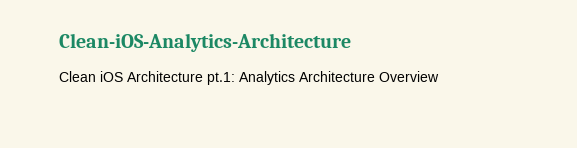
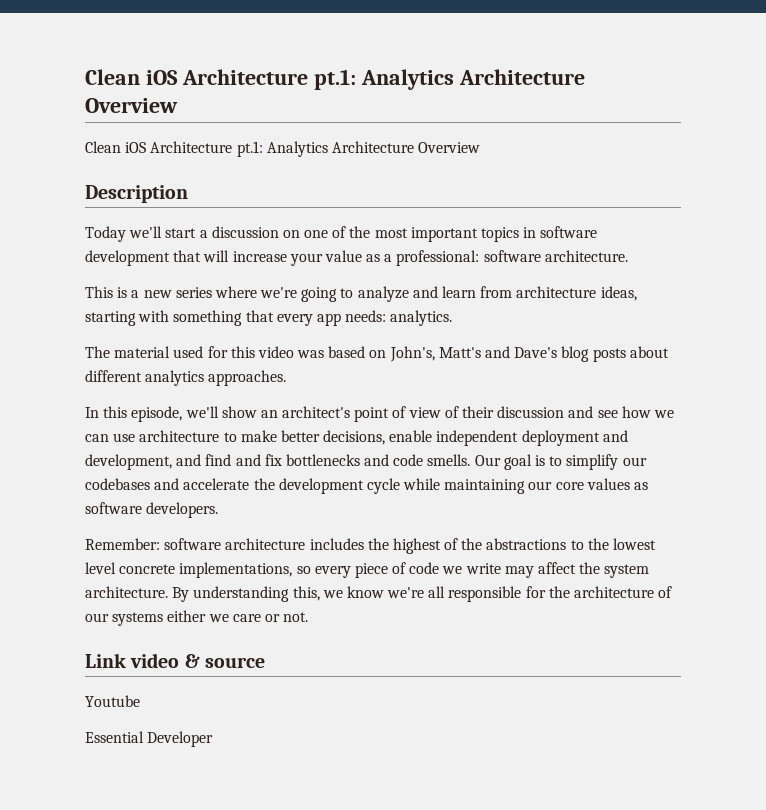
[59,33,351,52] [59,71,439,85] Clean-iOS-Analytics-Architecture // Clean iOS Architecture pt.1: Analytics Architecture Overview -> [85,69,585,90] [85,98,178,113] [85,141,481,157] [85,185,188,203] [85,226,598,242] [85,250,628,266] [85,286,637,302] [85,310,453,326] [85,346,669,362] [85,370,287,386] [85,406,674,422] [85,430,628,446] [85,454,647,470] [85,478,649,494] [85,502,219,518] [85,538,657,554] [85,562,650,578] [85,586,673,602] [85,610,309,626] [85,653,265,668] [85,695,140,707] [85,731,214,747] Clean iOS Architecture pt.1: Analytics Architecture Overview // Clean iOS Architecture pt.1: Analytics Architecture Overview // Description // Today we'll start a discussion on one of the most important topics in software development that will increase your value as a professional: software architecture. // This is a new series where we're going to analyze and learn from architecture ideas, starting with something that every app needs: analytics. // The material used for this video was based on John's, Matt's and Dave's blog posts about different analytics approaches. // In this episode, we'll show an architect's point of view of their discussion and see how we can use architecture to make better decisions, enable independent deployment and development, and find and fix bottlenecks and code smells. Our goal is to simplify our codebases and accelerate the development cycle while maintaining our core values as software developers. // Remember: software architecture includes the highest of the abstractions to the lowest level concrete implementations, so every piece of code we write may affect the system architecture. By understanding this, we know we're all responsible for the architecture of our systems either we care or not. // Link video & source // Youtube // Essential Developer

